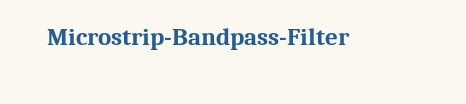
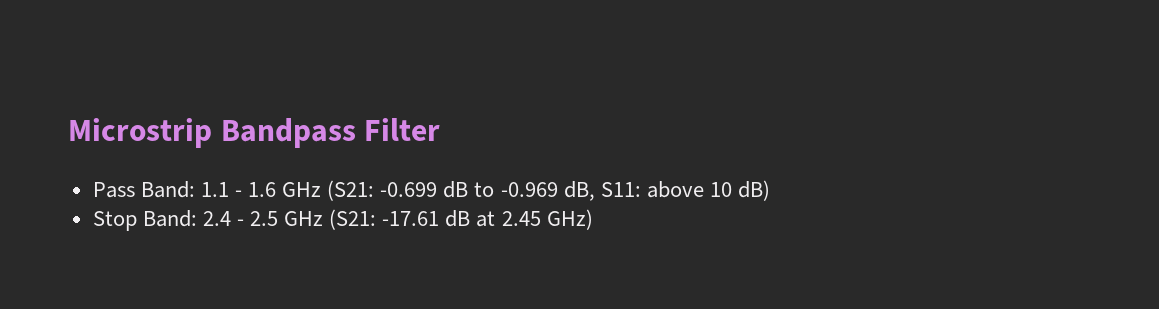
[47,28,350,50] Microstrip-Bandpass-Filter -> [68,118,441,148] [92,180,770,201] [92,209,593,231] Microstrip Bandpass Filter // Pass Band: 1.1 - 1.6 GHz (S21: -0.699 dB to -0.969 dB, S11: above 10 dB) // Stop Band: 2.4 - 2.5 GHz (S21: -17.61 dB at 2.45 GHz)

